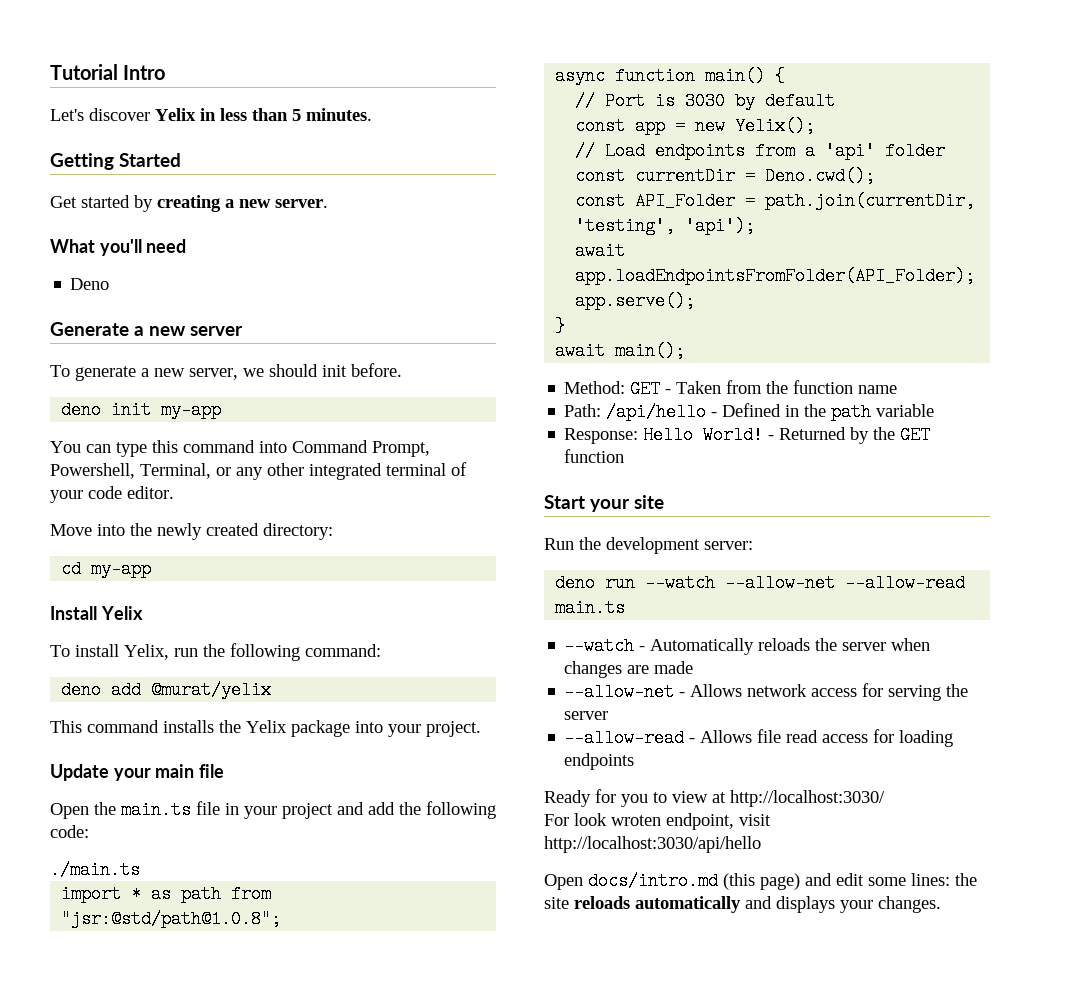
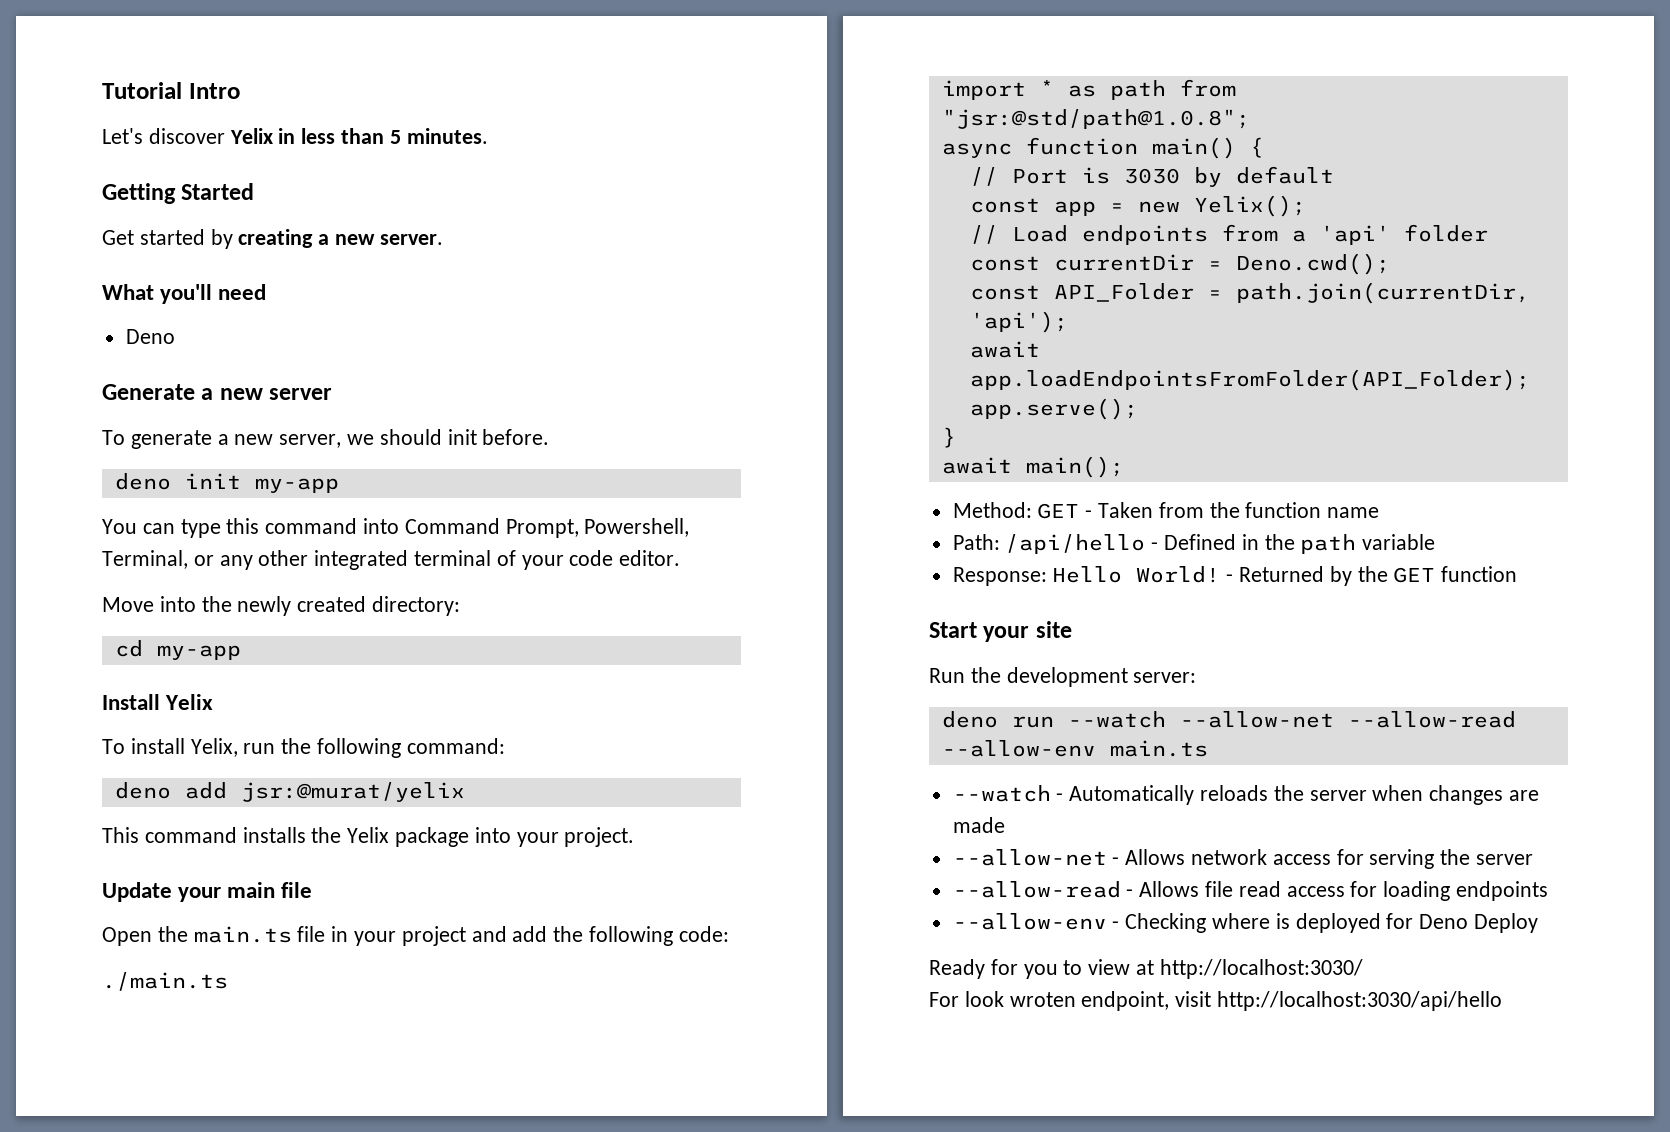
[151,681,272,699] @murat/yelix -> [240,782,465,802] jsr:@murat/yelix
[575,217,676,235] 'testing', -> (1530, 293) none
(966, 583) none -> [941,740,1096,757] --allow-env
(635, 761) none -> [952,913,1539,933] // --allow-env - Checking where is deployed for Deno Deploy
[544,872,977,890] [544,896,941,913] // Open docs/intro.md (this page) and edit some lines: the site reloads automatically and displays your changes. -> (1503, 1001) none

